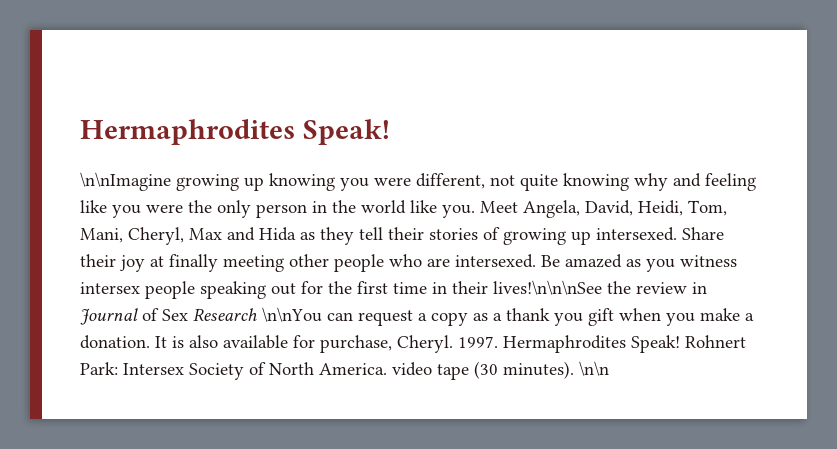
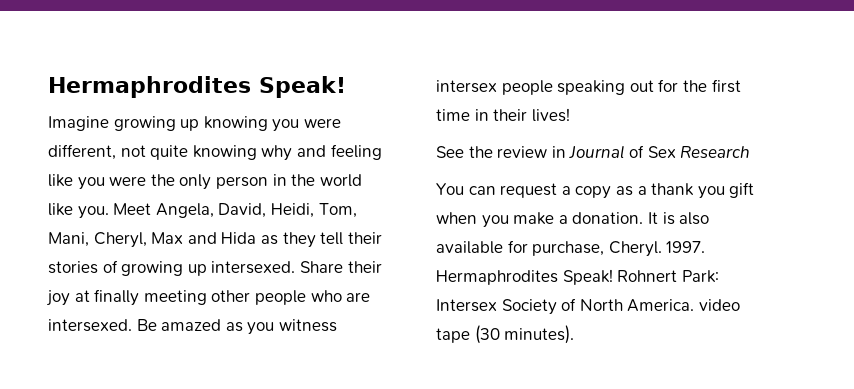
[80,172,171,191] \n\nImagine -> [48,116,109,131] Imagine
[493,280,602,295] lives!\n\n\nSee -> [531,108,570,122] [436,146,464,158] lives! // See
[262,307,322,322] \n\nYou -> [436,183,464,195] // You
[579,361,609,376] \n\n -> (575, 334) none

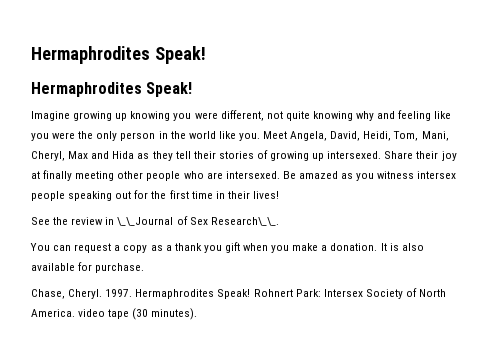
[48,76,346,98] Hermaphrodites Speak! -> [31,46,206,64] [31,82,193,97] Hermaphrodites Speak! // Hermaphrodites Speak!
[569,145,625,159] Journal -> [117,217,174,226] \_\_Journal
[680,146,751,158] Research -> [210,217,279,226] Research\_\_.
[532,241,605,256] purchase, -> [95,263,145,273] [31,289,65,299] purchase. // Chase,

